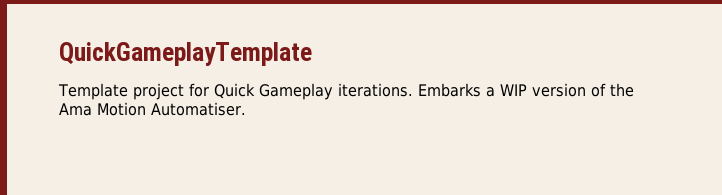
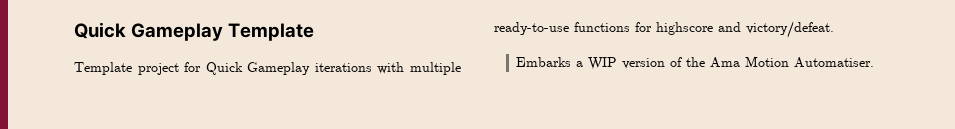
[59,42,312,66] QuickGameplayTemplate -> [74,22,315,41] Quick Gameplay Template
[337,83,413,97] iterations. -> [314,62,461,75] [494,21,834,38] iterations with multiple ready-to-use functions for highscore and victory/defeat. //

